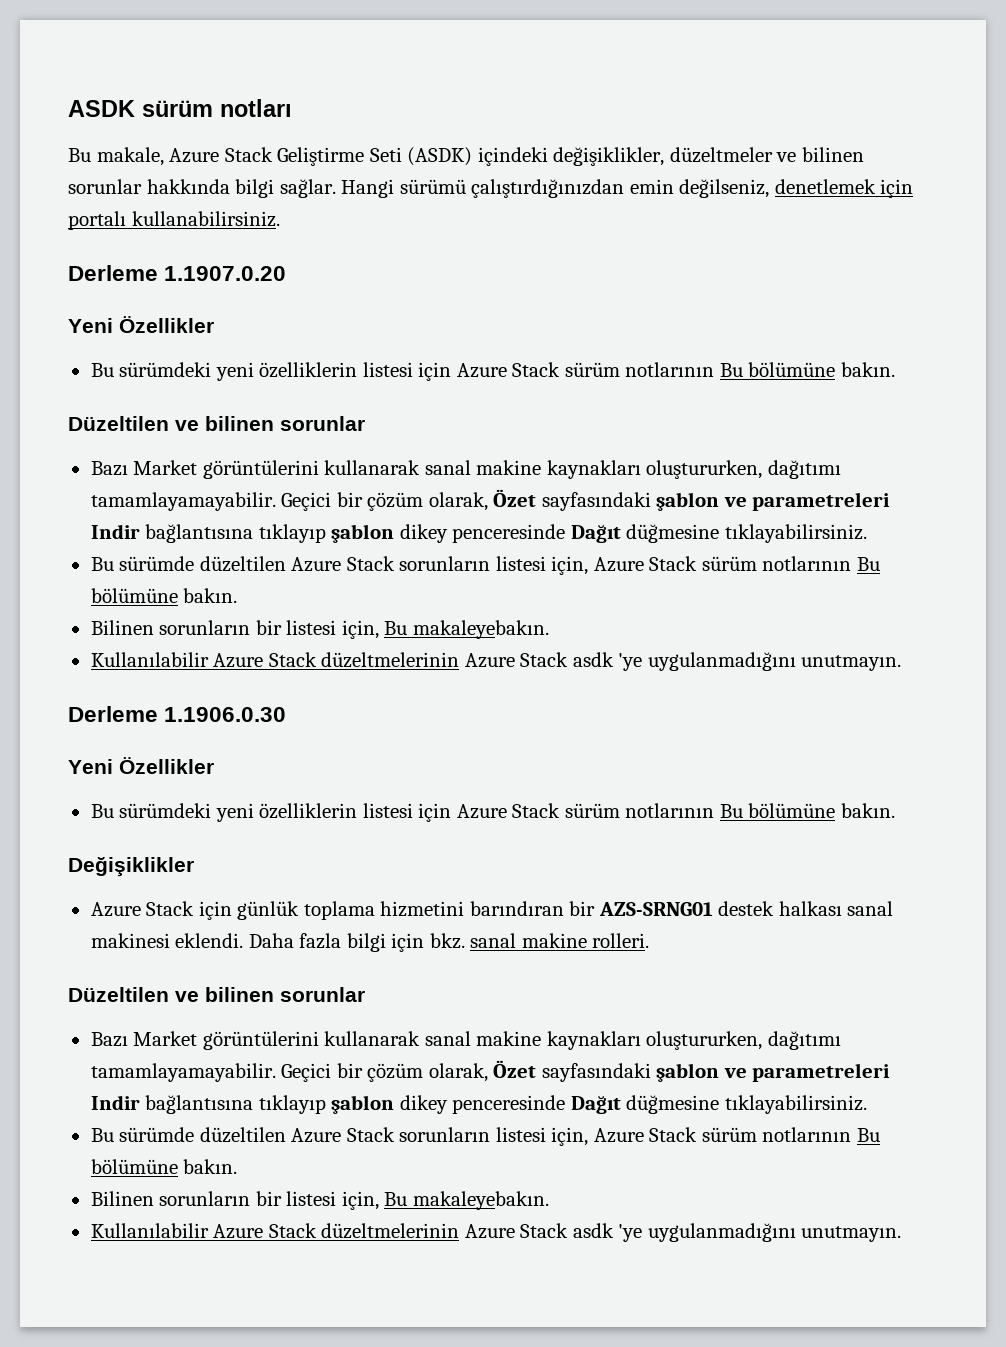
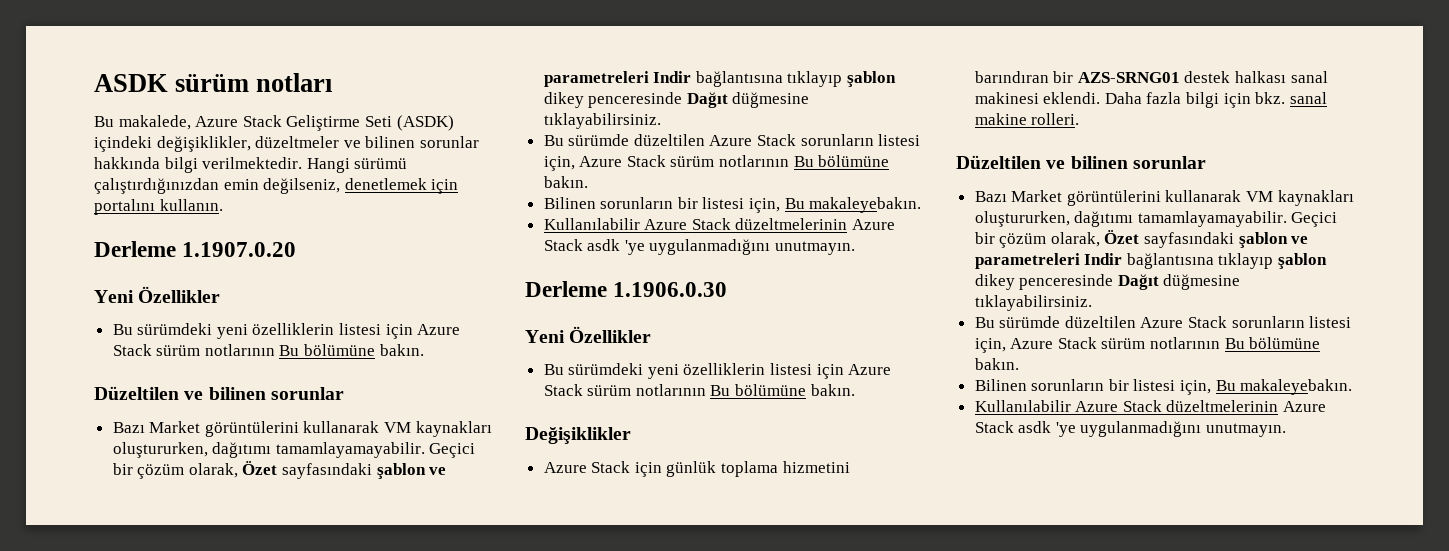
[96,147,164,166] makale, -> [118,115,191,130] makalede,
[279,179,336,198] sağlar. -> [202,157,303,169] verilmektedir.
[68,211,280,230] portalı kullanabilirsiniz. -> [94,199,223,215] portalını kullanın.
[424,460,542,475] sanal makine -> [384,422,412,433] VM
[424,1031,542,1046] sanal makine -> [1246,191,1274,202] VM

